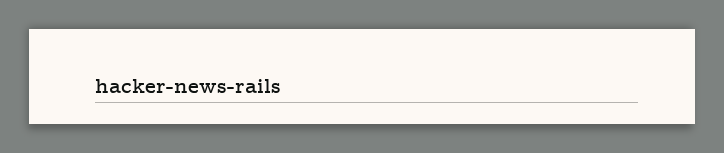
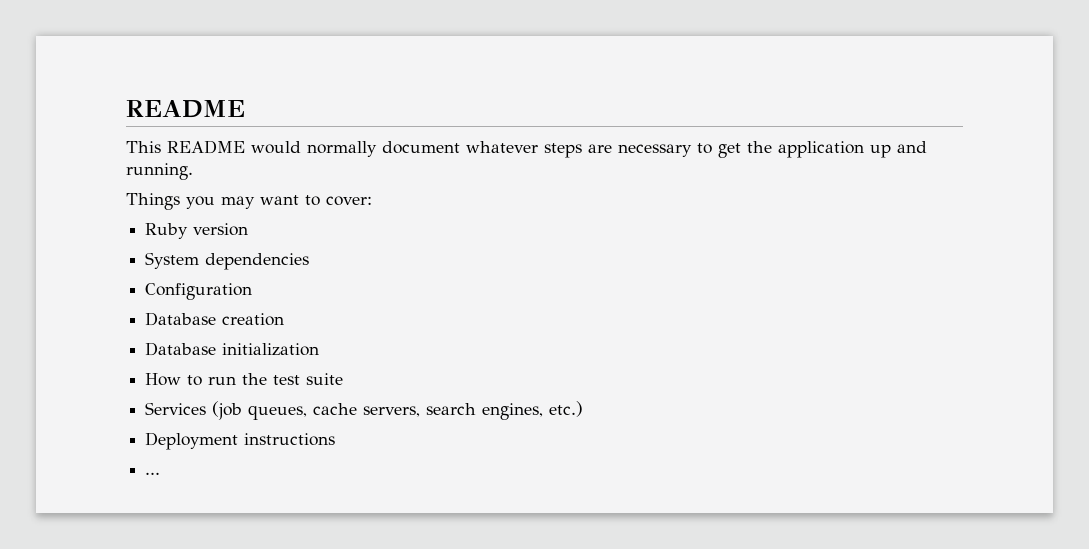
[95,79,281,93] hacker-news-rails -> [126,100,245,118] [126,140,927,158] [126,163,193,180] [126,193,372,210] [145,223,249,239] [145,252,310,270] [145,283,253,300] [145,312,285,326] [145,342,320,356] [145,373,344,386] [145,401,584,420] [145,432,336,450] [145,472,161,475] README // This README would normally document whatever steps are necessary to get the application up and running. // Things you may want to cover: // Ruby version // System dependencies // Configuration // Database creation // Database initialization // How to run the test suite // Services (job queues, cache servers, search engines, etc.) // Deployment instructions // ...

